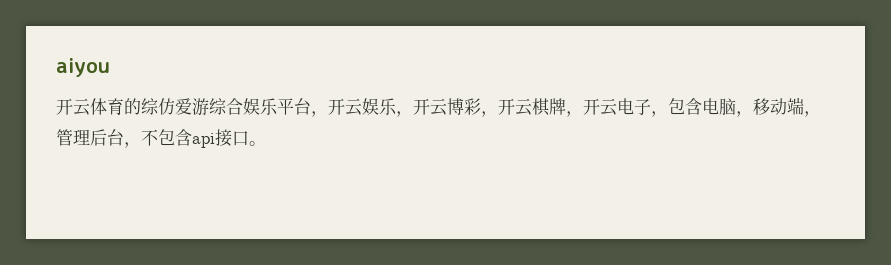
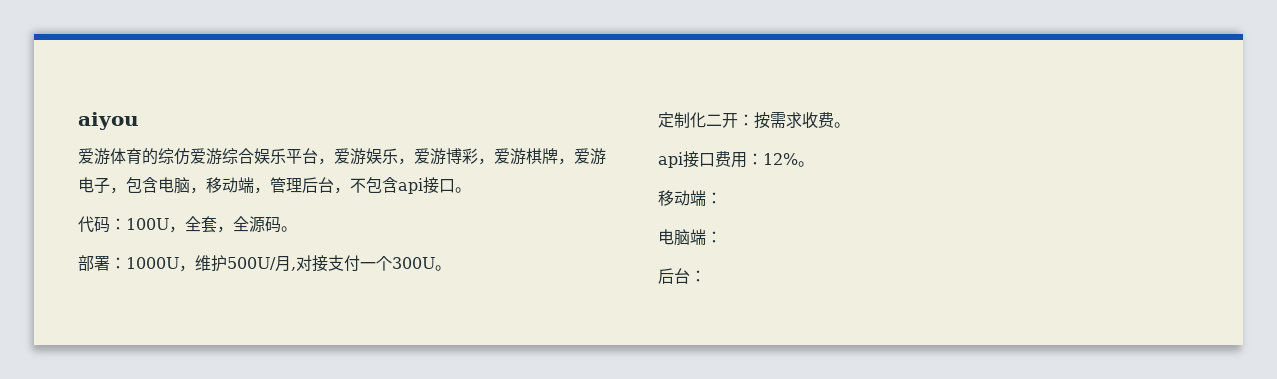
[56,98,90,116] 开云 -> [78,148,110,165] 爱游
[328,98,617,117] 开云娱乐，开云博彩，开云棋牌，开云 -> [334,148,606,165] 爱游娱乐，爱游博彩，爱游棋牌，爱游
(266, 143) none -> [78,216,297,233] [78,255,451,272] [658,112,850,129] [658,151,814,168] [658,190,722,206] [658,229,722,246] [658,268,706,284] // 代码：100U，全套，全源码。 // 部署：1000U，维护500U/月,对接支付一个300U。 // 定制化二开：按需求收费。 // api接口费用：12%。 // 移动端： // 电脑端： // 后台：

